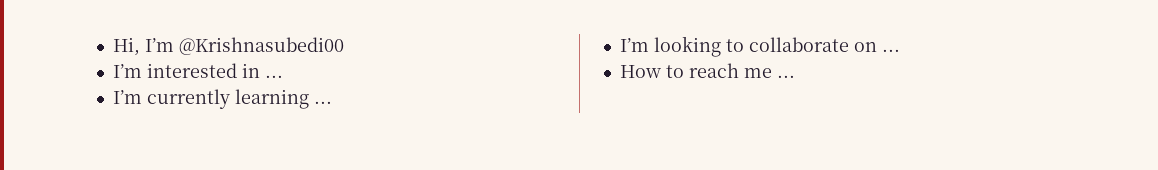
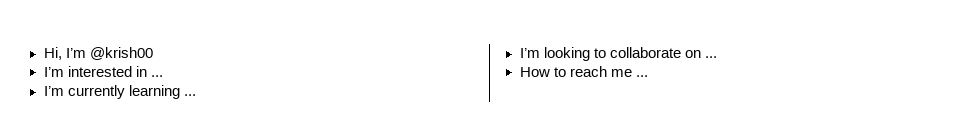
[178,37,344,55] @Krishnasubedi00 -> [89,47,153,60] @krish00

